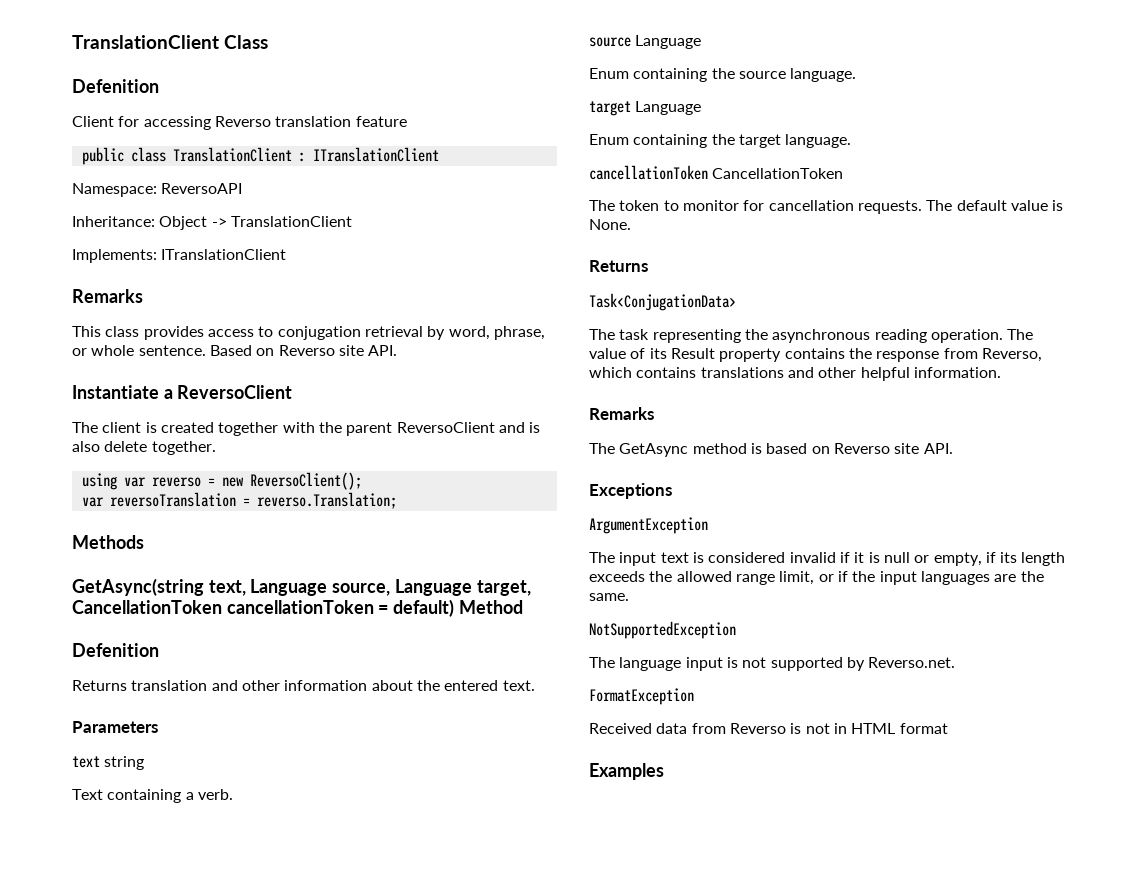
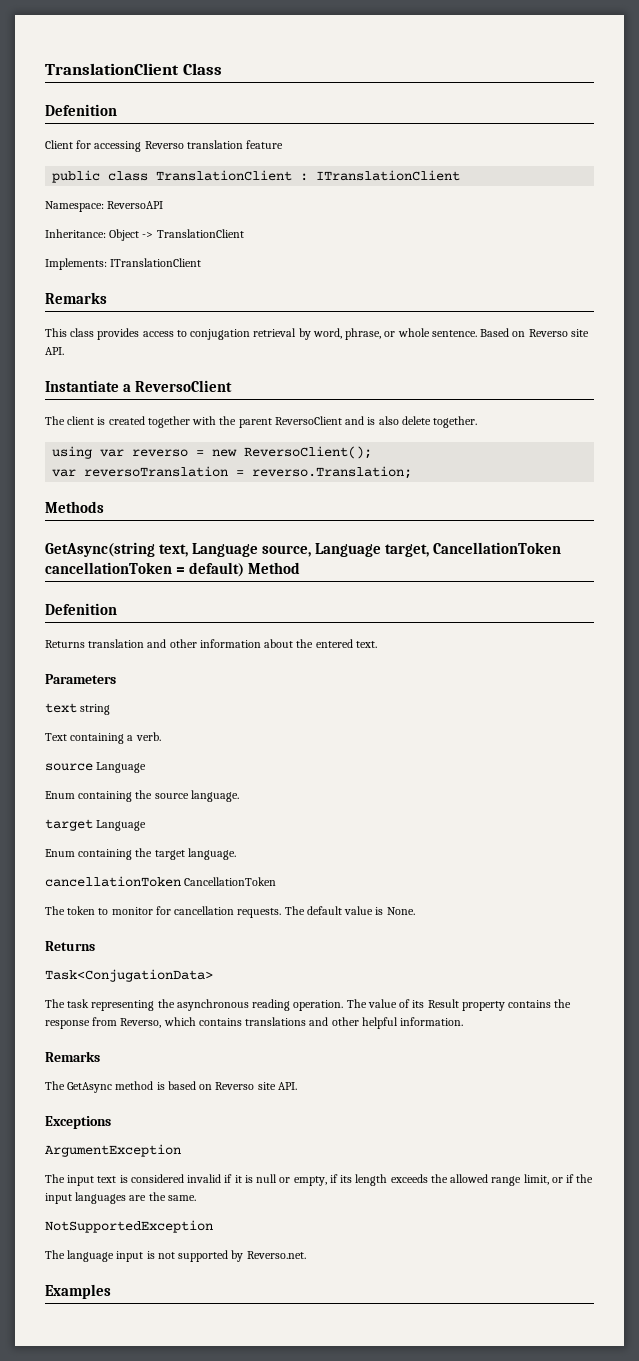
[589,688,694,705] [589,723,948,734] // FormatException // Received data from Reverso is not in HTML format -> (306, 1255) none

